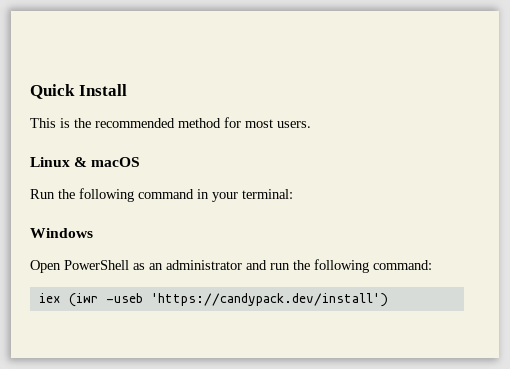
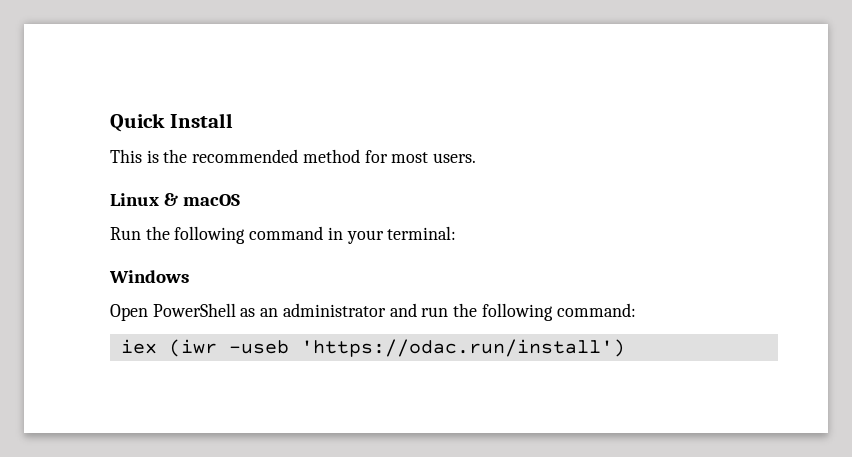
[150,293,388,307] 'https://candypack.dev/install') -> [300,339,625,357] 'https://odac.run/install')

